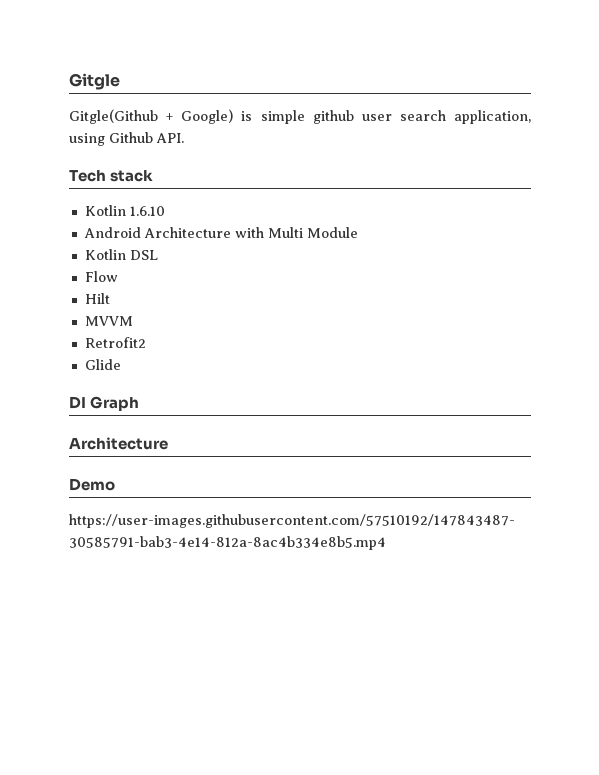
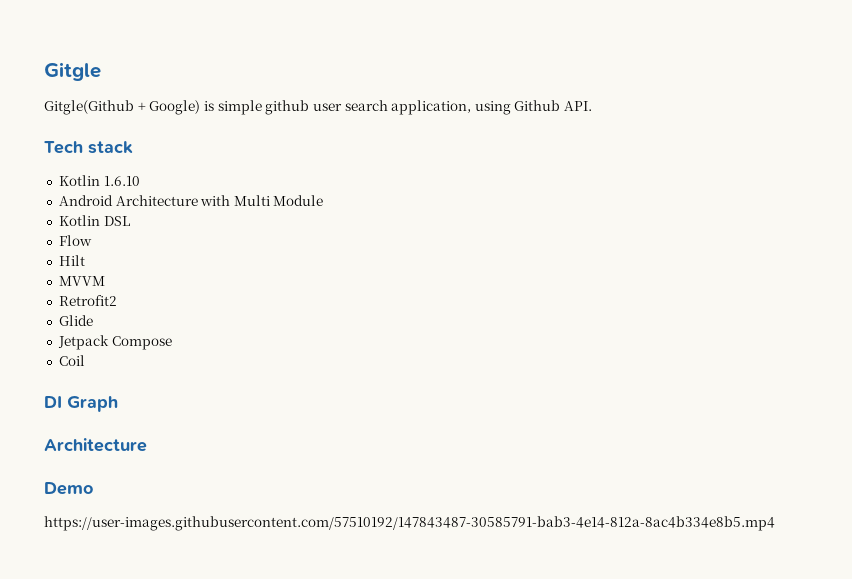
(121, 364) none -> [57,335,172,350] [58,355,85,366] // Jetpack Compose // Coil

